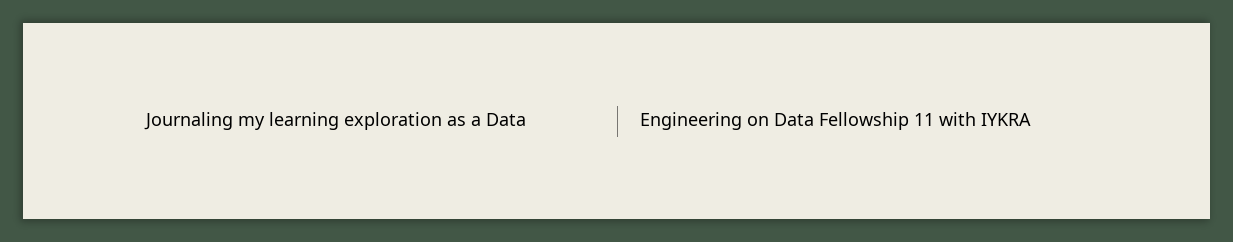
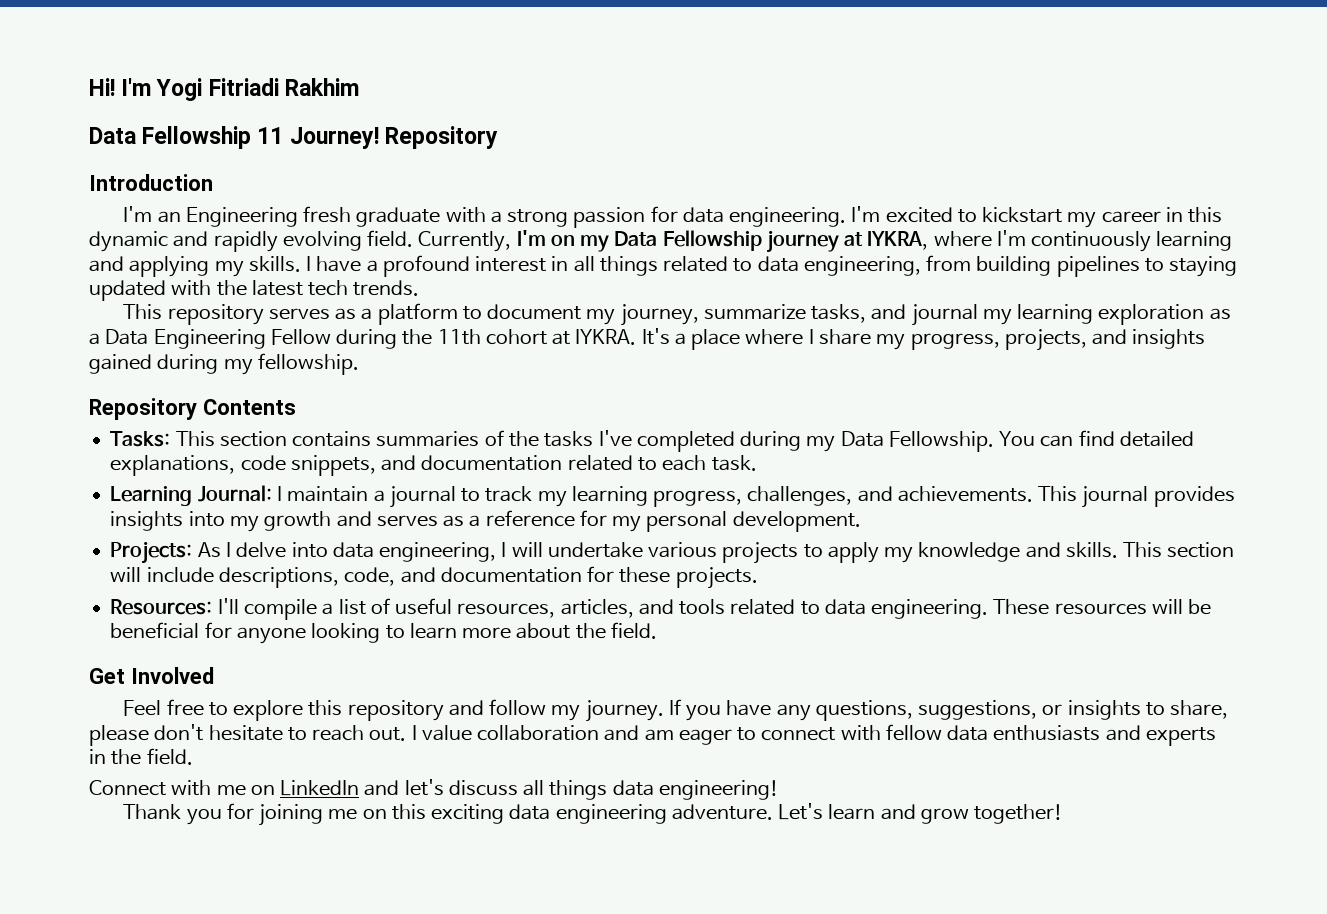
[143,112,233,130] Journaling -> [89,78,359,101] [89,126,498,149] [89,174,213,191] [123,206,1223,228] [89,230,1233,253] [89,255,1238,277] [89,280,420,301] [123,303,978,326] Hi! I'm Yogi Fitriadi Rakhim // Data Fellowship 11 Journey! Repository // Introduction // I'm an Engineering fresh graduate with a strong passion for data engineering. I'm excited to kickstart my career in this dynamic and rapidly evolving field. Currently, I'm on my Data Fellowship journey at IYKRA, where I'm continuously learning and applying my skills. I have a profound interest in all things related to data engineering, from building pipelines to staying updated with the latest tech trends. // This repository serves as a platform to document my journey, summarize tasks, and journal
[747,112,1031,130] on Data Fellowship 11 with IYKRA -> [270,328,1206,351] [89,353,359,375] [89,398,296,420] [110,430,1194,452] [110,455,757,476] [110,485,1235,508] [110,510,861,532] [110,541,1235,564] [110,566,758,589] [110,598,1212,620] [110,622,657,644] [89,667,214,684] [123,699,1229,722] [89,724,1216,746] [89,748,193,765] [89,779,779,800] [123,803,1064,826] Fellow during the 11th cohort at IYKRA. It's a place where I share my progress, projects, and insights gained during my fellowship. // Repository Contents // Tasks: This section contains summaries of the tasks I've completed during my Data Fellowship. You can find detailed explanations, code snippets, and documentation related to each task. // Learning Journal: I maintain a journal to track my learning progress, challenges, and achievements. This journal provides insights into my growth and serves as a reference for my personal development. // Projects: As I delve into data engineering, I will undertake various projects to apply my knowledge and skills. This section will include descriptions, code, and documentation for these projects. // Resources: I'll compile a list of useful resources, articles, and tools related to data engineering. These resources will be beneficial for anyone looking to learn more about the field. // Get Involved // Feel free to explore this repository and follow my journey. If you have any questions, suggestions, or insights to share, please don't hesitate to reach out. I value collaboration and am eager to connect with fellow data enthusiasts and experts in the field. // Connect with me on LinkedIn and let's discuss all things data engineering! // Thank you for joining me on this exciting data engineering adventure. Let's learn and grow together!

